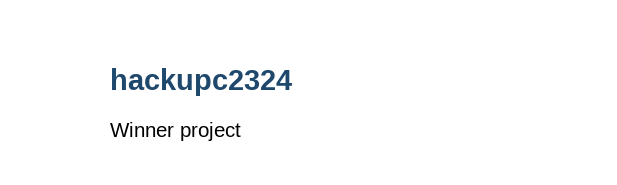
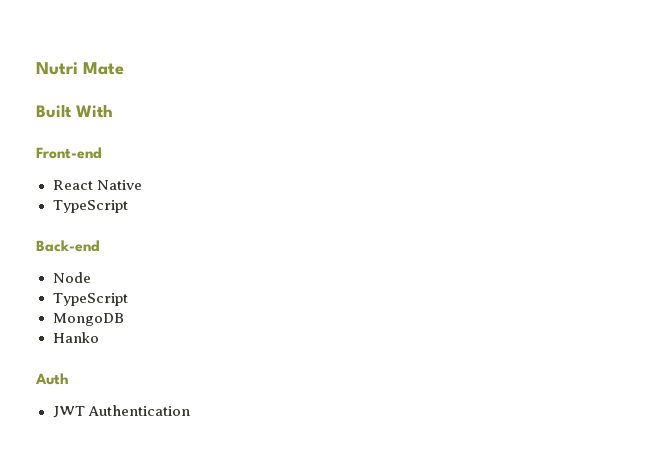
[110,68,292,96] [110,122,241,141] hackupc2324 // Winner project -> [36,62,124,75] [36,104,113,118] [36,147,102,159] [52,180,142,190] [52,200,128,213] [36,240,100,252] [52,272,91,283] [52,293,128,306] [52,313,124,326] [52,332,99,343] [35,373,69,385] [52,405,190,418] Nutri Mate // Built With // Front-end // React Native // TypeScript // Back-end // Node // TypeScript // MongoDB // Hanko // Auth // JWT Authentication

